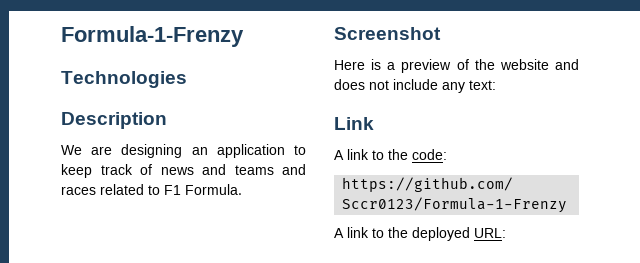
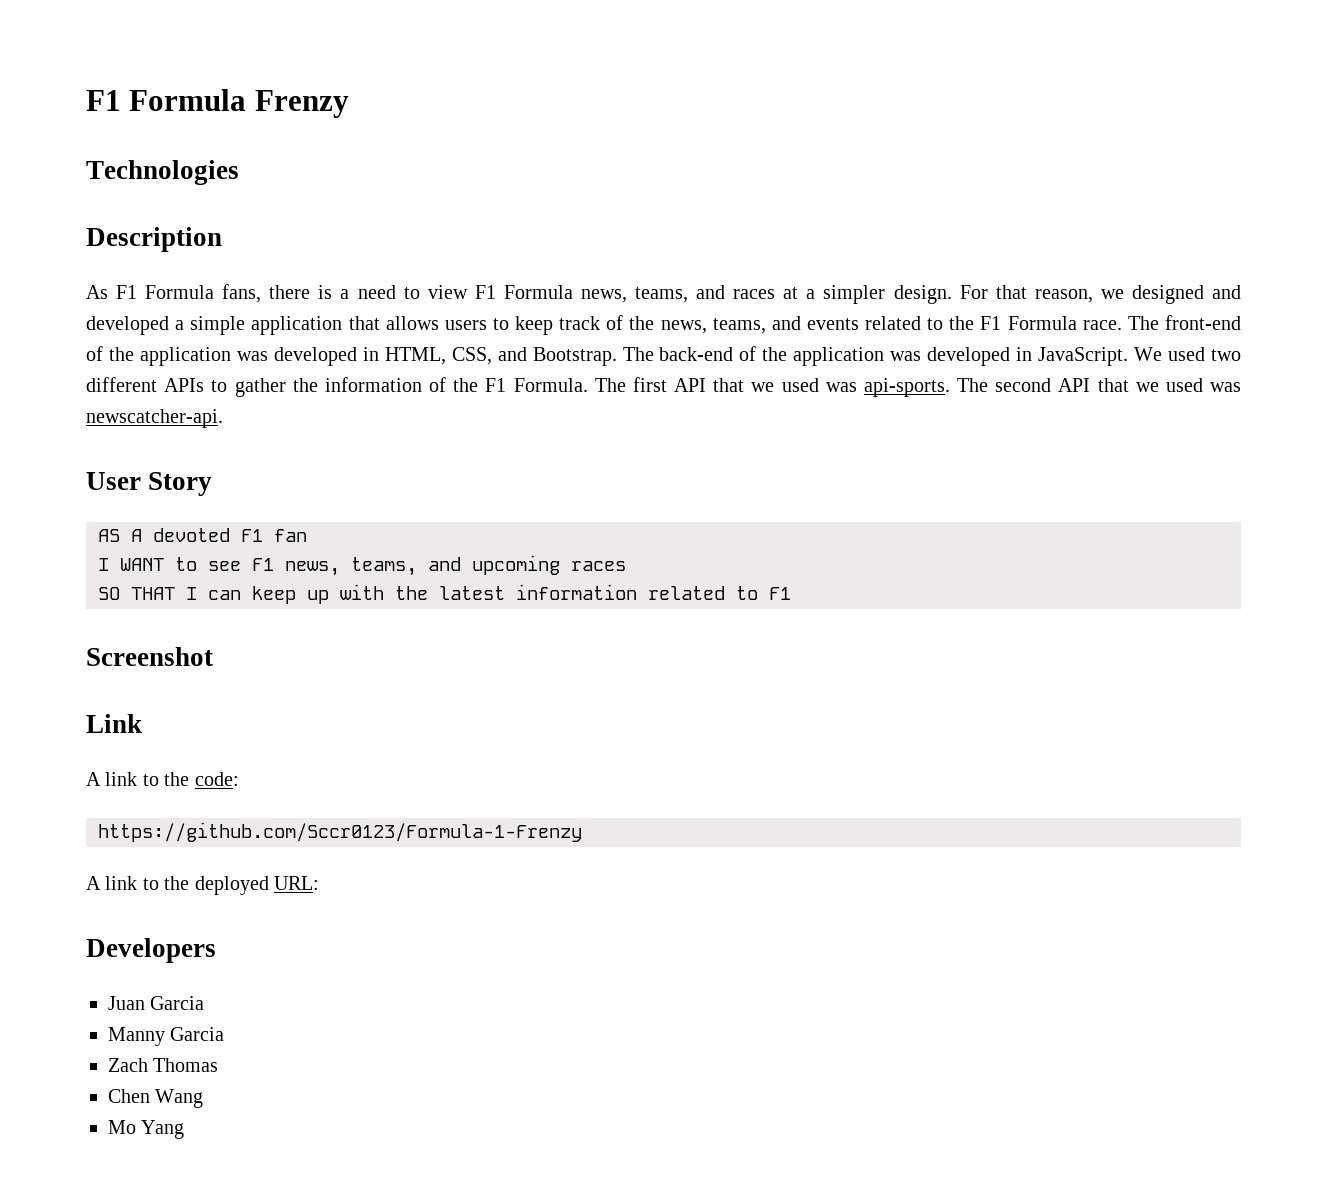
[61,26,244,47] Formula-1-Frenzy -> [86,89,349,118] F1 Formula Frenzy
[61,144,306,158] [61,164,306,178] [61,186,96,195] We are designing an application to keep track of news and teams and races -> [86,284,1242,304] [86,315,1242,335] [86,346,1242,366] [86,377,1241,397] [86,409,223,428] [86,472,213,496] [98,528,307,542] [98,555,626,576] [98,584,637,604] As F1 Formula fans, there is a need to view F1 Formula news, teams, and races at a simpler design. For that reason, we designed and developed a simple application that allows users to keep track of the news, teams, and events related to the F1 Formula race. The front-end of the application was developed in HTML, CSS, and Bootstrap. The back-end of the application was developed in JavaScript. We used two different APIs to gather the information of the F1 Formula. The first API that we used was api-sports. The second API that we used was newscatcher-api. // User Story // AS A devoted F1 fan // I WANT to see F1 news, teams, and upcoming races // SO THAT I can keep up with the latest information
[185,184,242,195] Formula. -> (791, 593) none
[334,59,579,73] [334,79,496,93] // Here is a preview of the website and does not include any text: -> (213, 656) none
(506, 233) none -> [86,938,216,963] [108,996,205,1010] [108,1027,225,1046] [108,1058,219,1072] [108,1089,204,1108] [108,1120,185,1139] // Developers // Juan Garcia // Manny Garcia // Zach Thomas // Chen Wang // Mo Yang

